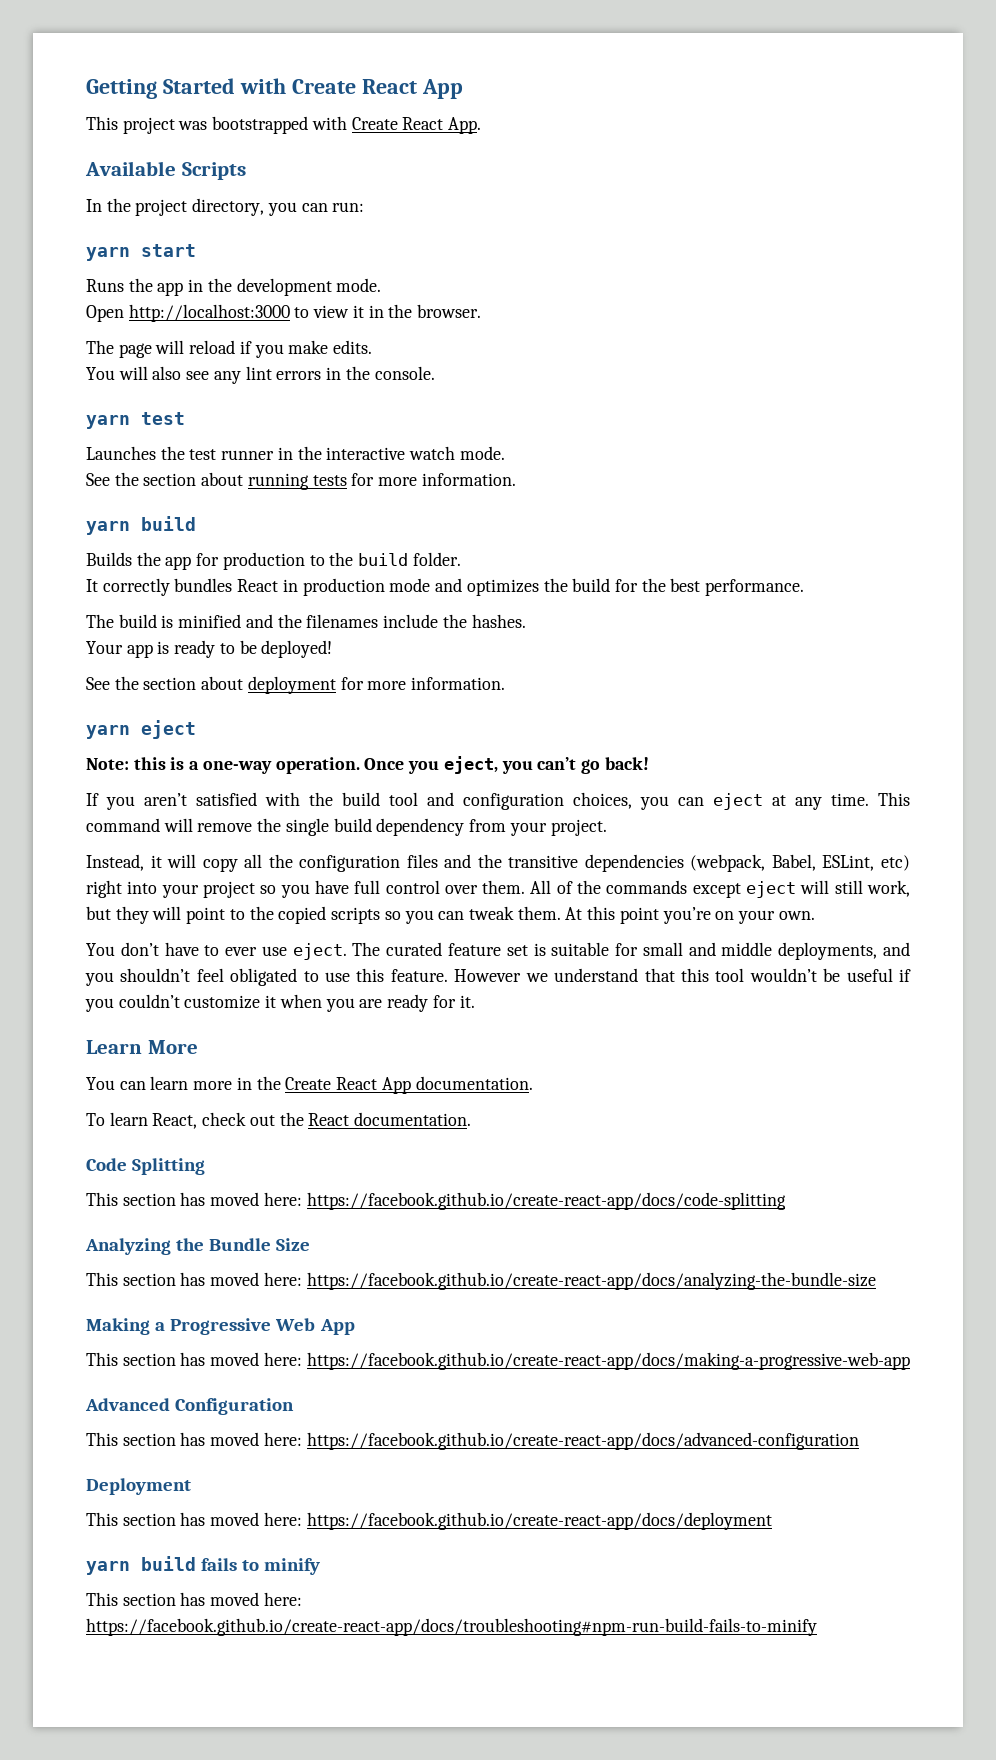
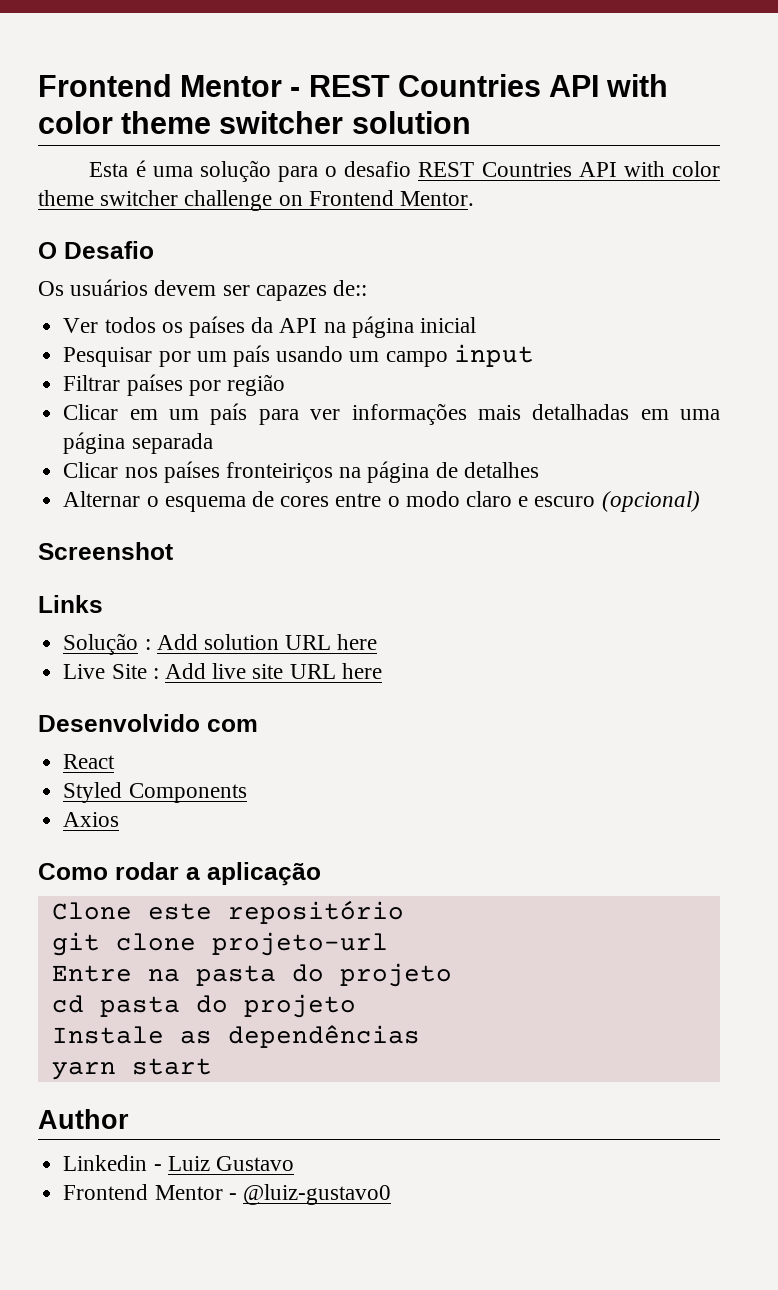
[86,78,463,99] [86,116,482,134] [85,161,246,180] [86,198,365,216] [86,244,196,261] [86,278,382,296] [86,304,482,322] [86,340,373,358] [86,366,435,384] [86,412,185,429] [86,446,505,460] [86,472,516,490] [86,516,196,535] [86,552,461,570] [86,578,805,596] [86,614,526,628] [86,640,333,658] [86,676,506,694] [86,720,196,739] [86,756,649,774] [86,792,910,810] [86,818,607,836] [86,854,910,872] [86,880,910,898] [86,906,815,924] [86,942,911,960] [85,968,911,986] [85,994,475,1012] [86,1040,198,1054] [86,1076,533,1094] [86,1112,472,1129] [86,1158,206,1175] [86,1192,786,1210] [85,1238,311,1255] [86,1272,876,1290] [86,1318,355,1335] [86,1352,910,1370] [85,1398,295,1415] [86,1432,859,1450] [86,1478,191,1495] [86,1512,772,1530] [86,1556,321,1575] [86,1592,302,1606] [86,1618,817,1636] Getting Started with Create React App // This project was bootstrapped with Create React App. // Available Scripts // In the project directory, you can run: // yarn start // Runs the app in the development mode. // Open http://localhost:3000 to view it in the browser. // The page will reload if you make edits. // You will also see any lint errors in the console. // yarn test // Launches the test runner in the interactive watch mode. // See the section about running tests for more information. // yarn build // Builds the app for production to the build folder. // It correctly bundles React in production mode and optimizes the build for the best performance. // The build is minified and the filenames include the hashes. // Your app is ready to be deployed! // See the section about deployment for more information. // yarn eject // Note: this is a one-way operation. Once you eject, you can’t go back! // If you aren’t satisfied with the build tool and configuration choices, you can eject at any time. This command will remove the single build dependency from your project. // Instead, it will copy all the configuration files and the transitive dependencies (webpack, Babel, ESLint, etc) right into your project so you have full control over them. All of the commands except eject will still work, but they will point to the copied scripts so you can tweak them. At this point you’re on your own. // You don’t have to ever use eject. The curated feature set is suitable for small and middle deployments, and you shouldn’t feel obligated to use this feature. However we understand that this tool wouldn’t be useful if you couldn’t customize it when you are ready for it. // Learn More // You can learn more in the Create React App documentation. // To learn React, check out the React documentation. // Code Splitting // This section has moved here: https://facebook.github.io/create-react-app/docs/code-splitting // Analyzing the Bundle Size // This section has moved here: https://facebook.github.io/create-react-app/docs/analyzing-the-bundle-size // Making a Progressive Web App // This section has moved here: https://facebook.github.io/create-react-app/docs/making-a-progressive-web-app // Advanced Configuration // This section has moved here: https://facebook.github.io/create-react-app/docs/advanced-configuration // Deployment // This section has moved here: https://facebook.github.io/create-react-app/docs/deployment // yarn build fails to minify // This section has moved here: https://facebook.github.io/create-react-app/docs/troubleshooting#npm-run-build-fails-to-minify -> [38,74,669,97] [38,111,471,134] [89,160,720,182] [38,190,475,211] [38,241,154,259] [38,279,368,301] [63,316,476,338] [63,344,534,367] [63,374,285,396] [63,403,720,425] [63,432,213,454] [63,461,539,483] [63,491,700,512] [38,542,173,560] [38,595,103,613] [63,633,378,655] [63,663,382,679] [38,714,258,732] [63,754,116,769] [63,782,247,803] [63,812,120,827] [38,862,321,886] [51,900,404,924] [51,932,388,956] [51,963,452,987] [51,994,356,1018] [51,1025,420,1048] [51,1058,212,1080] [38,1109,129,1129] [63,1155,294,1171] [63,1184,391,1205] Frontend Mentor - REST Countries API with color theme switcher solution // Esta é uma solução para o desafio REST Countries API with color theme switcher challenge on Frontend Mentor. // O Desafio // Os usuários devem ser capazes de:: // Ver todos os países da API na página inicial // Pesquisar por um país usando um campo input // Filtrar países por região // Clicar em um país para ver informações mais detalhadas em uma página separada // Clicar nos países fronteiriços na página de detalhes // Alternar o esquema de cores entre o modo claro e escuro (opcional) // Screenshot // Links // Solução : Add solution URL here // Live Site : Add live site URL here // Desenvolvido com // React // Styled Components // Axios // Como rodar a aplicação // Clone este repositório // git clone projeto-url // Entre na pasta do projeto // cd pasta do projeto // Instale as dependências // yarn start // Author // Linkedin - Luiz Gustavo // Frontend Mentor - @luiz-gustavo0

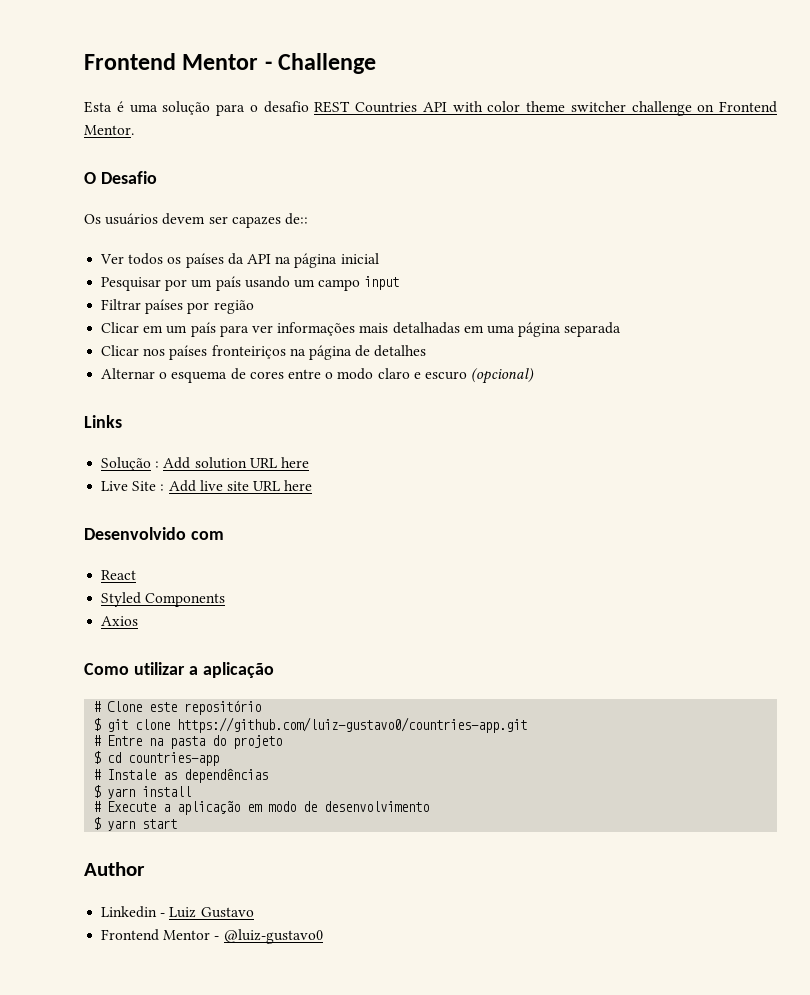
[38,74,669,97] [38,111,471,134] Frontend Mentor - REST Countries API with color theme switcher solution -> [84,53,377,74] Frontend Mentor - Challenge
[38,542,173,560] // Screenshot -> (535, 376) none
[115,862,179,880] rodar -> [133,662,185,675] utilizar
(321, 874) none -> [93,701,102,712] #
(404, 912) none -> [93,718,102,731] $
[211,932,388,956] projeto-url // -> [177,717,528,733] [93,735,102,746] https://github.com/luiz-gustavo0/countries-app.git // #
[51,994,356,1018] cd pasta do projeto // -> [93,751,220,766] [93,769,102,780] $ cd countries-app // #
(420, 1036) none -> [93,785,192,799] [93,801,430,815] [93,817,102,830] $ yarn install // # Execute a aplicação em modo de desenvolvimento // $

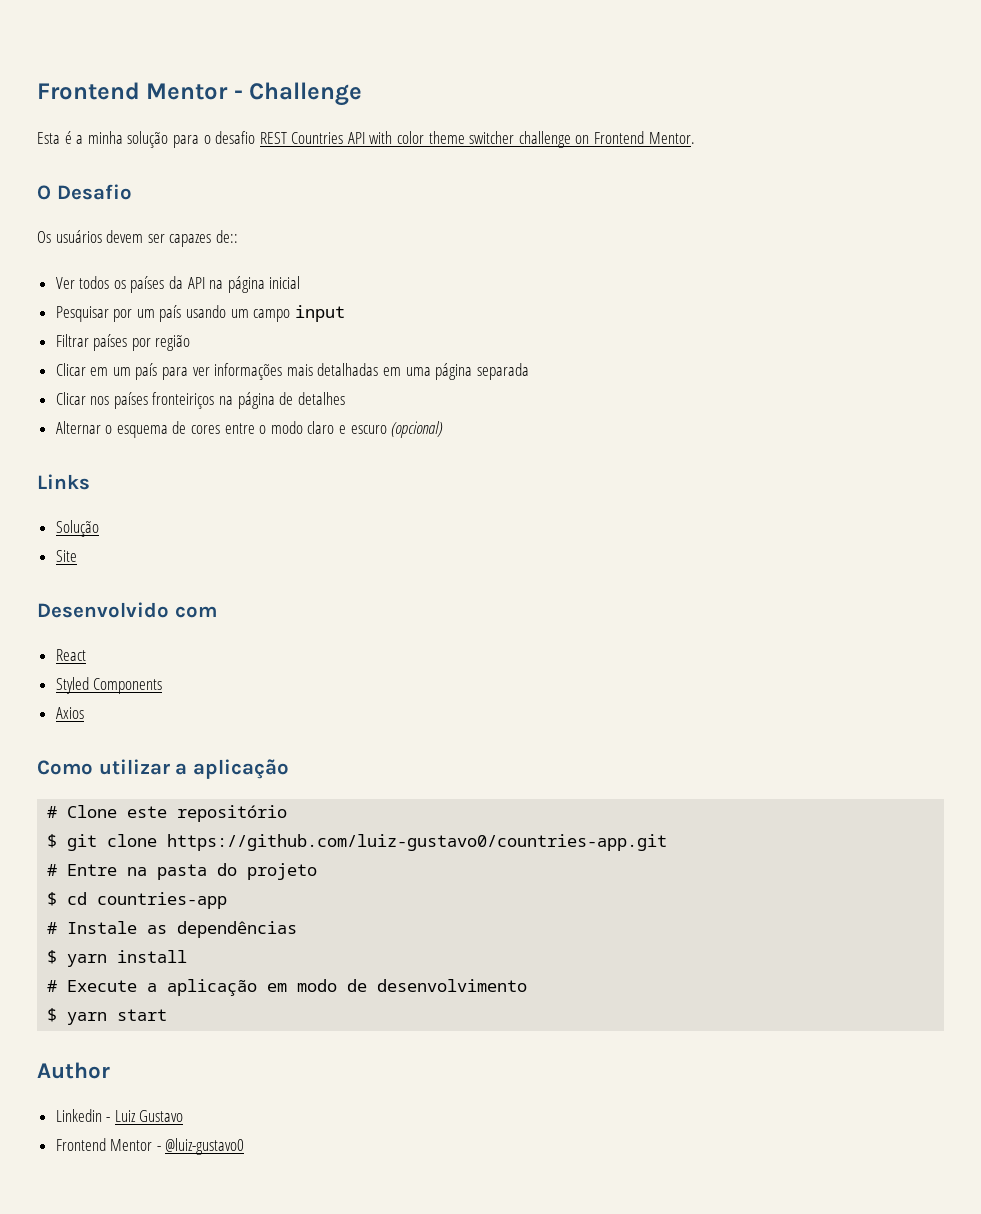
[129,104,158,113] uma -> [76,131,123,144] a minha
[155,457,309,469] [101,480,313,492] : Add solution URL here // Live Site : Add live site URL here -> [55,550,77,562] // Site

